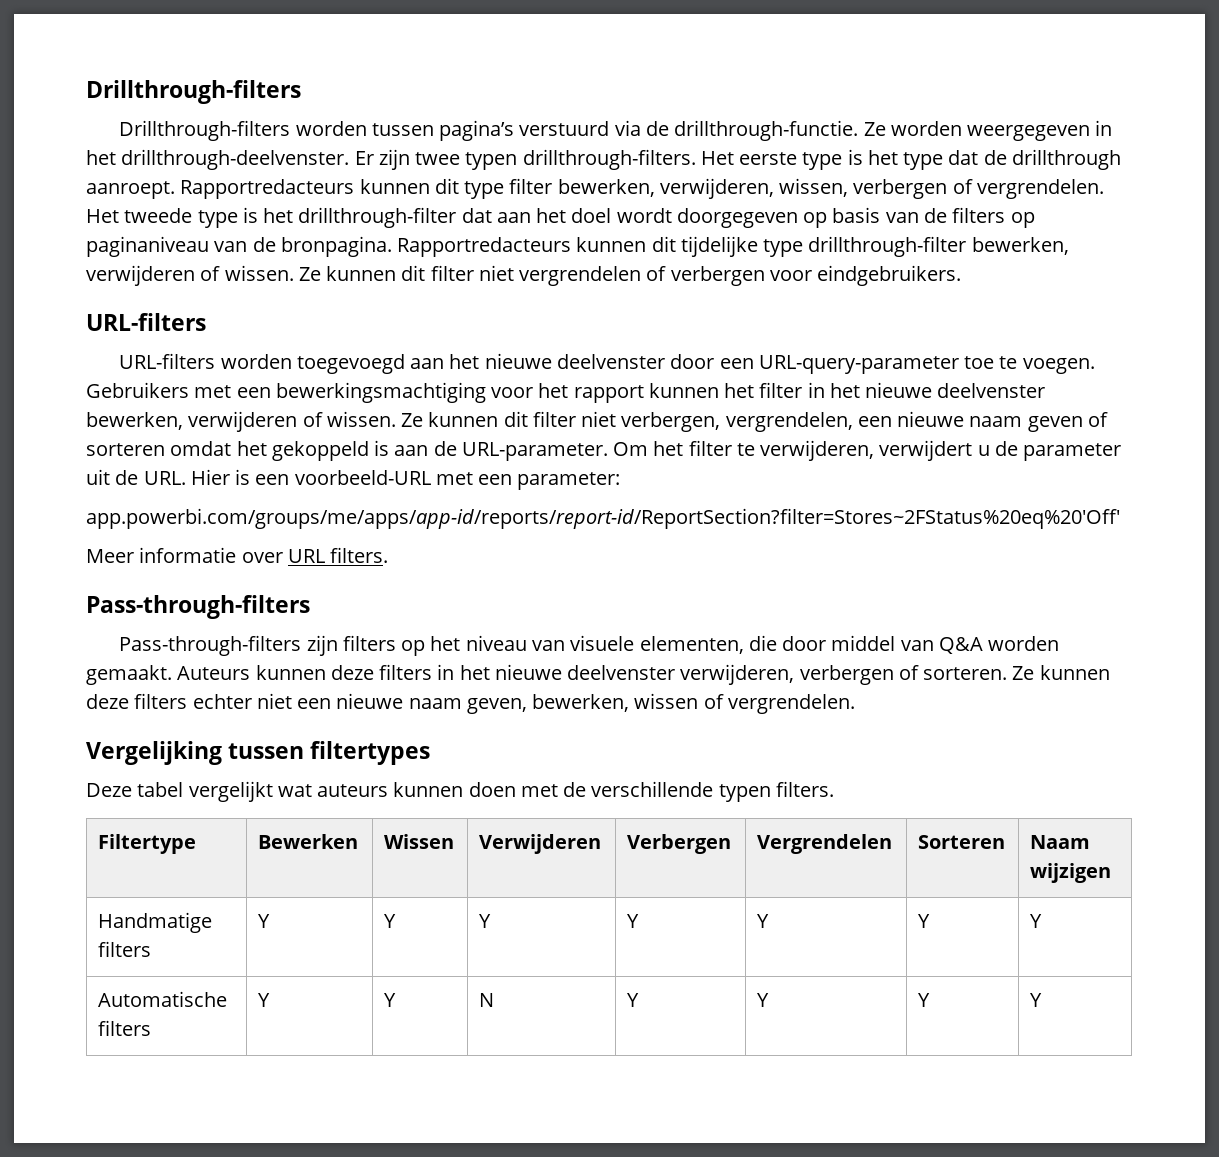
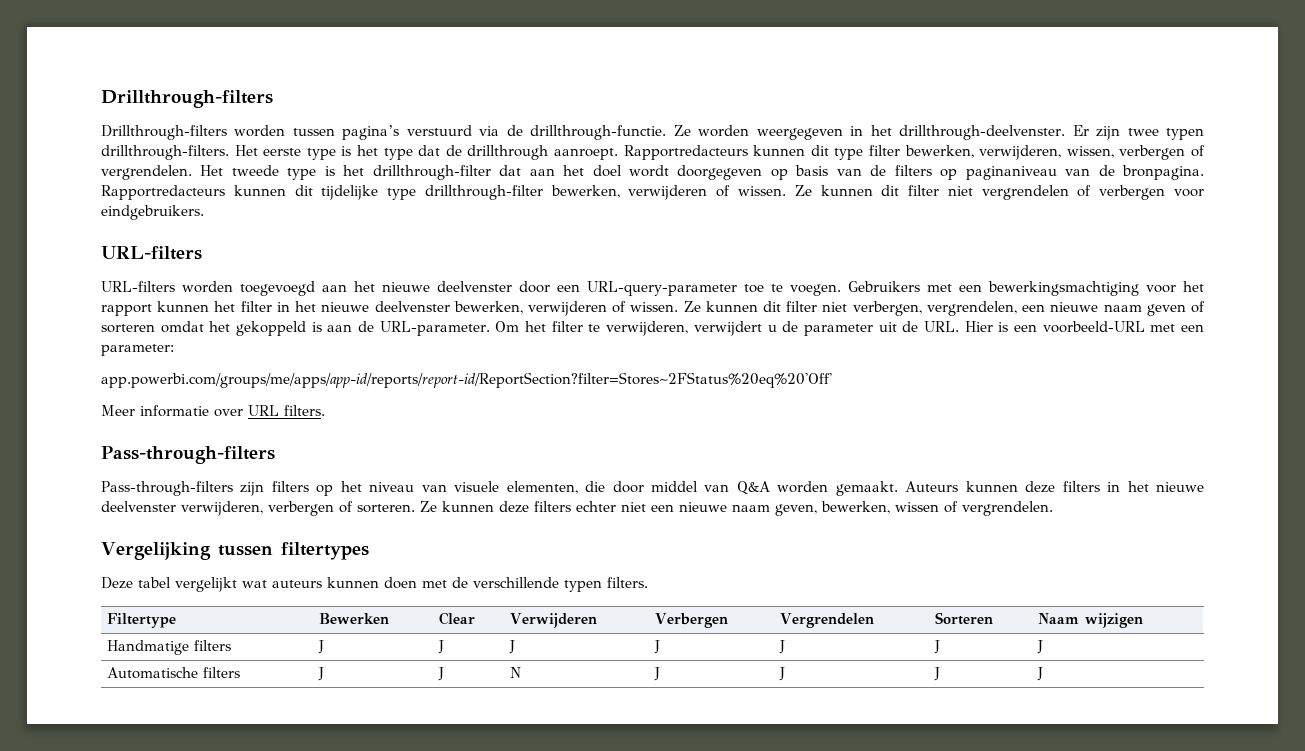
[384,834,455,849] Wissen -> [439,612,476,625] Clear
[258,914,271,928] [384,914,397,928] [479,914,492,928] [627,914,640,928] [757,914,770,928] [918,914,931,928] [1030,914,1043,928] Y | Y | Y | Y | Y | Y | Y -> [318,640,325,654] [438,640,445,654] [509,640,516,654] [654,640,661,654] [779,640,786,654] [934,640,941,654] [1037,640,1044,654] J | J | J | J | J | J | J
[258,993,271,1007] [384,993,397,1007] Y | Y -> [318,667,325,681] [438,667,445,681] J | J
[627,993,640,1007] [757,993,770,1007] [918,993,931,1007] [1030,993,1043,1007] Y | Y | Y | Y -> [654,667,661,681] [779,667,786,681] [934,667,941,681] [1037,667,1044,681] J | J | J | J

